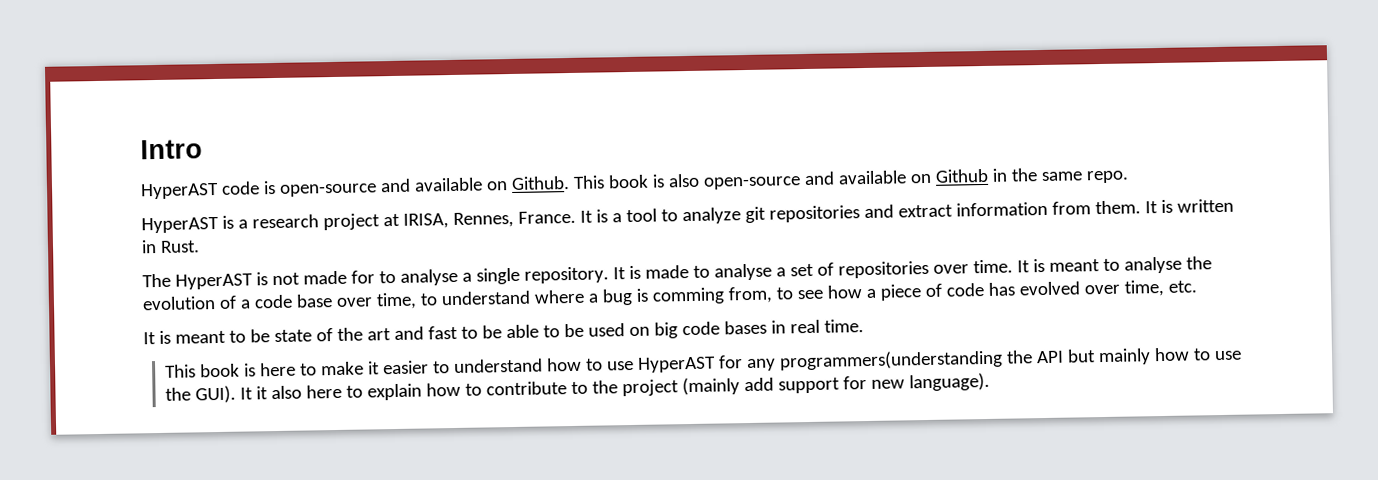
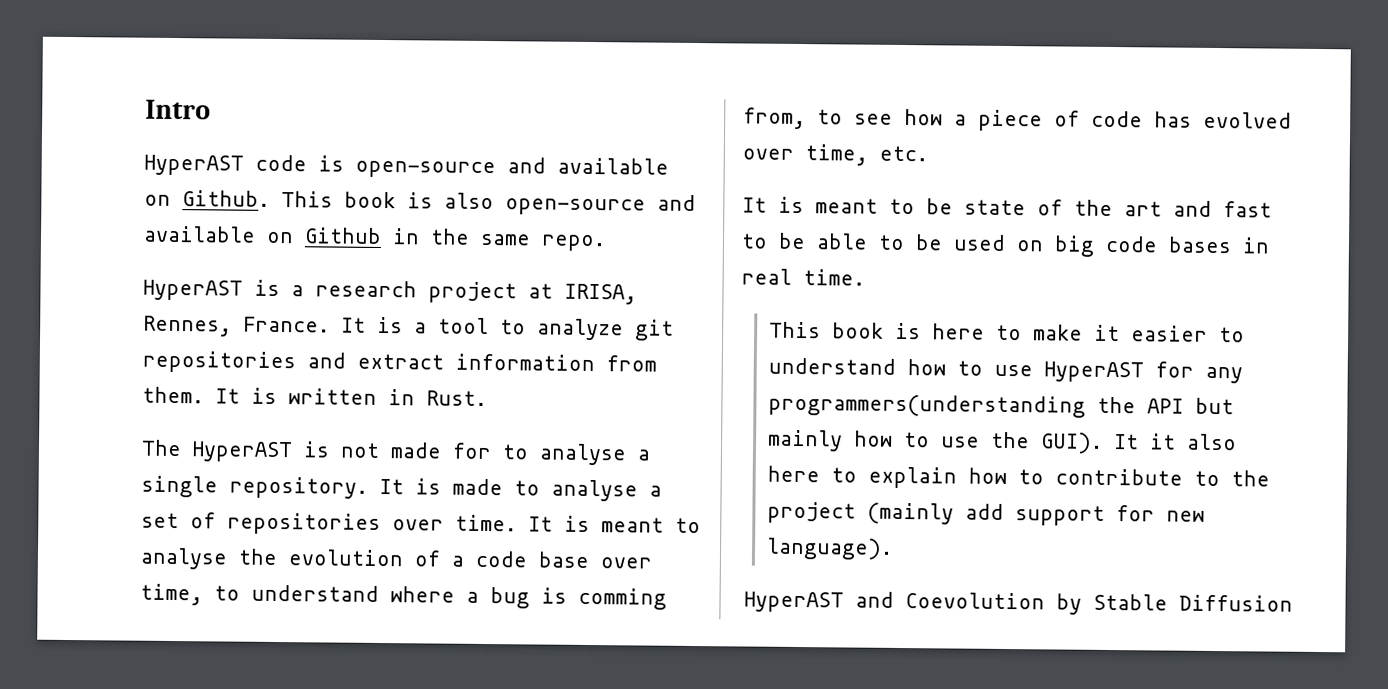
(991, 382) none -> [743,591,1293,615] // HyperAST and Coevolution by Stable Diffusion

